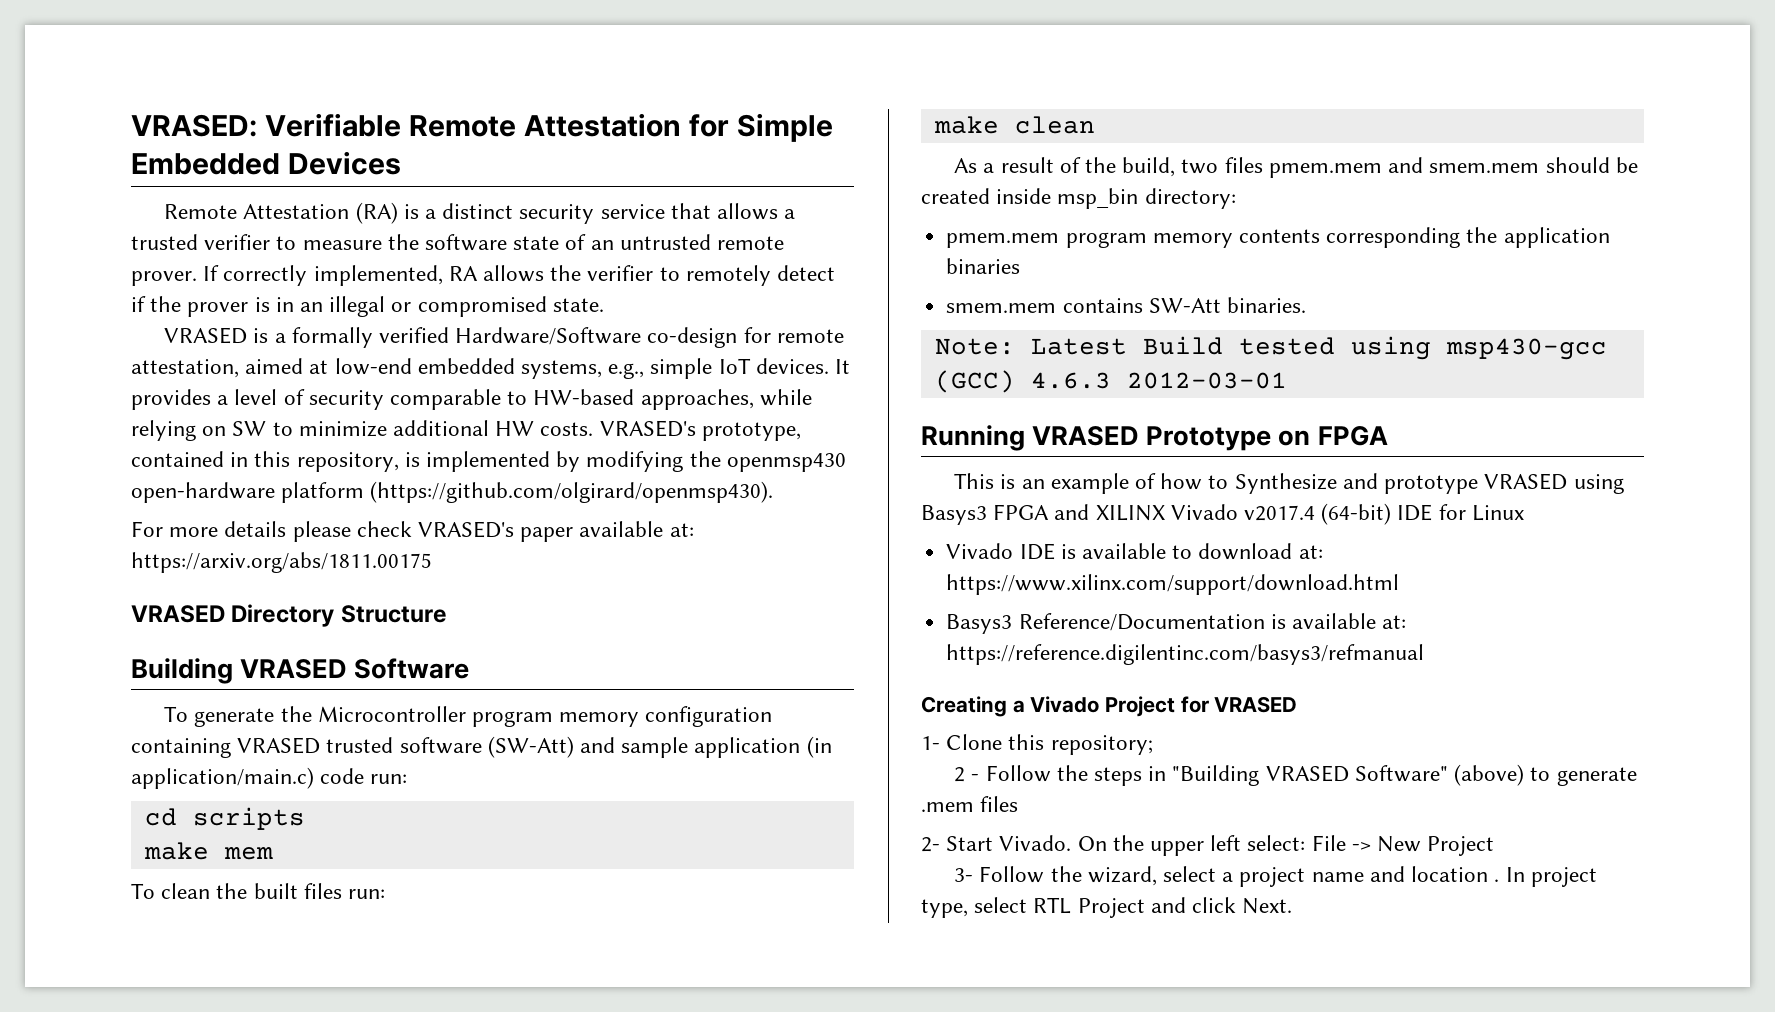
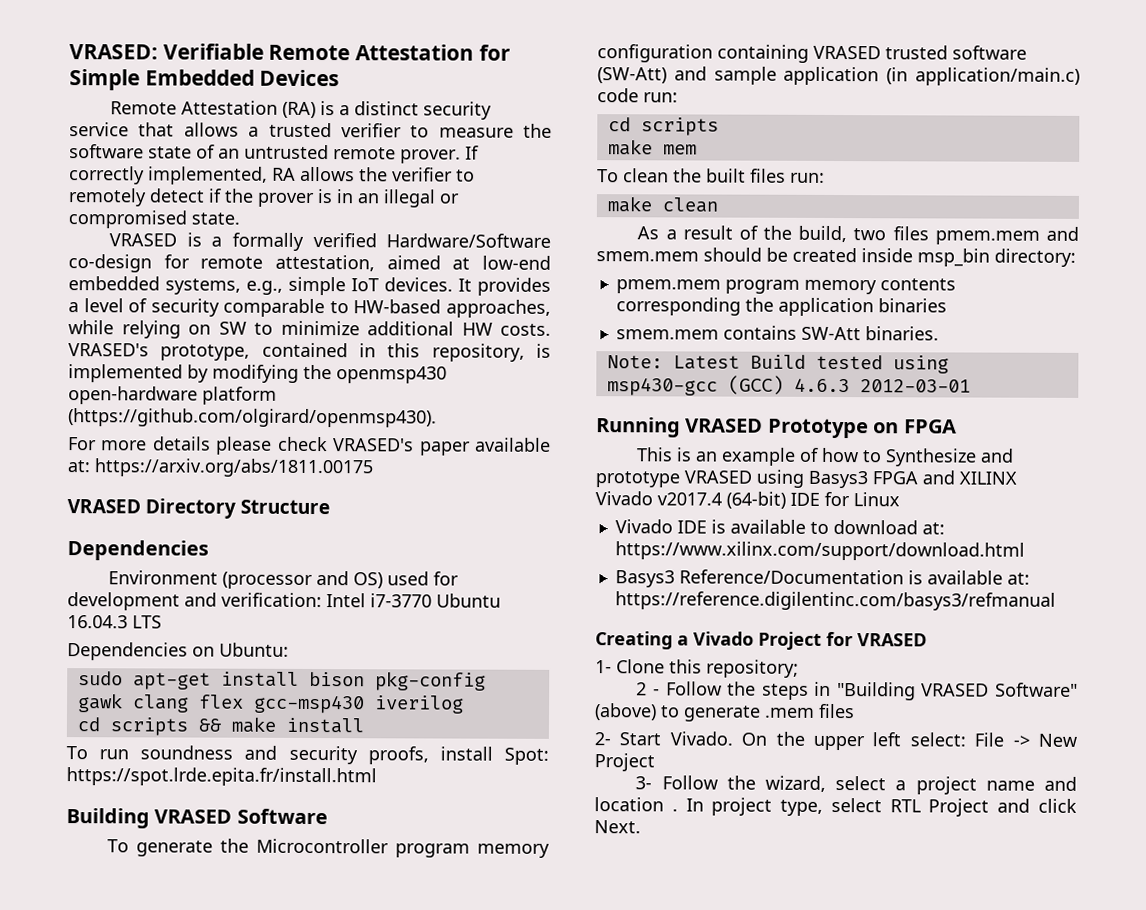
(447, 614) none -> [67,540,209,561] [108,570,460,590] [67,592,501,611] [67,615,162,629] [67,642,289,661] [77,671,486,691] [77,693,464,714] [76,716,364,736] [66,745,549,765] [66,767,377,787] // Dependencies // Environment (processor and OS) used for development and verification: Intel i7-3770 Ubuntu 16.04.3 LTS // Dependencies on Ubuntu: // sudo apt-get install bison pkg-config gawk clang flex gcc-msp430 iverilog // cd scripts && make install // To run soundness and security proofs, install Spot: https://spot.lrde.epita.fr/install.html

